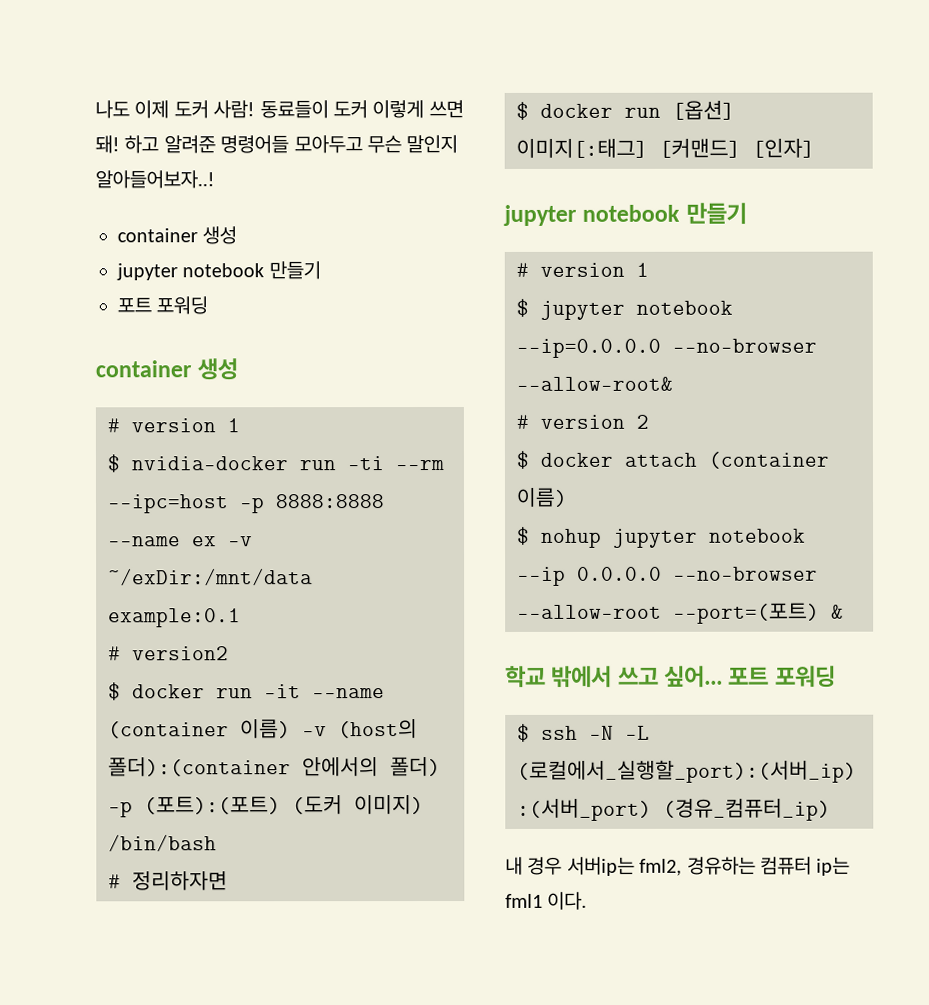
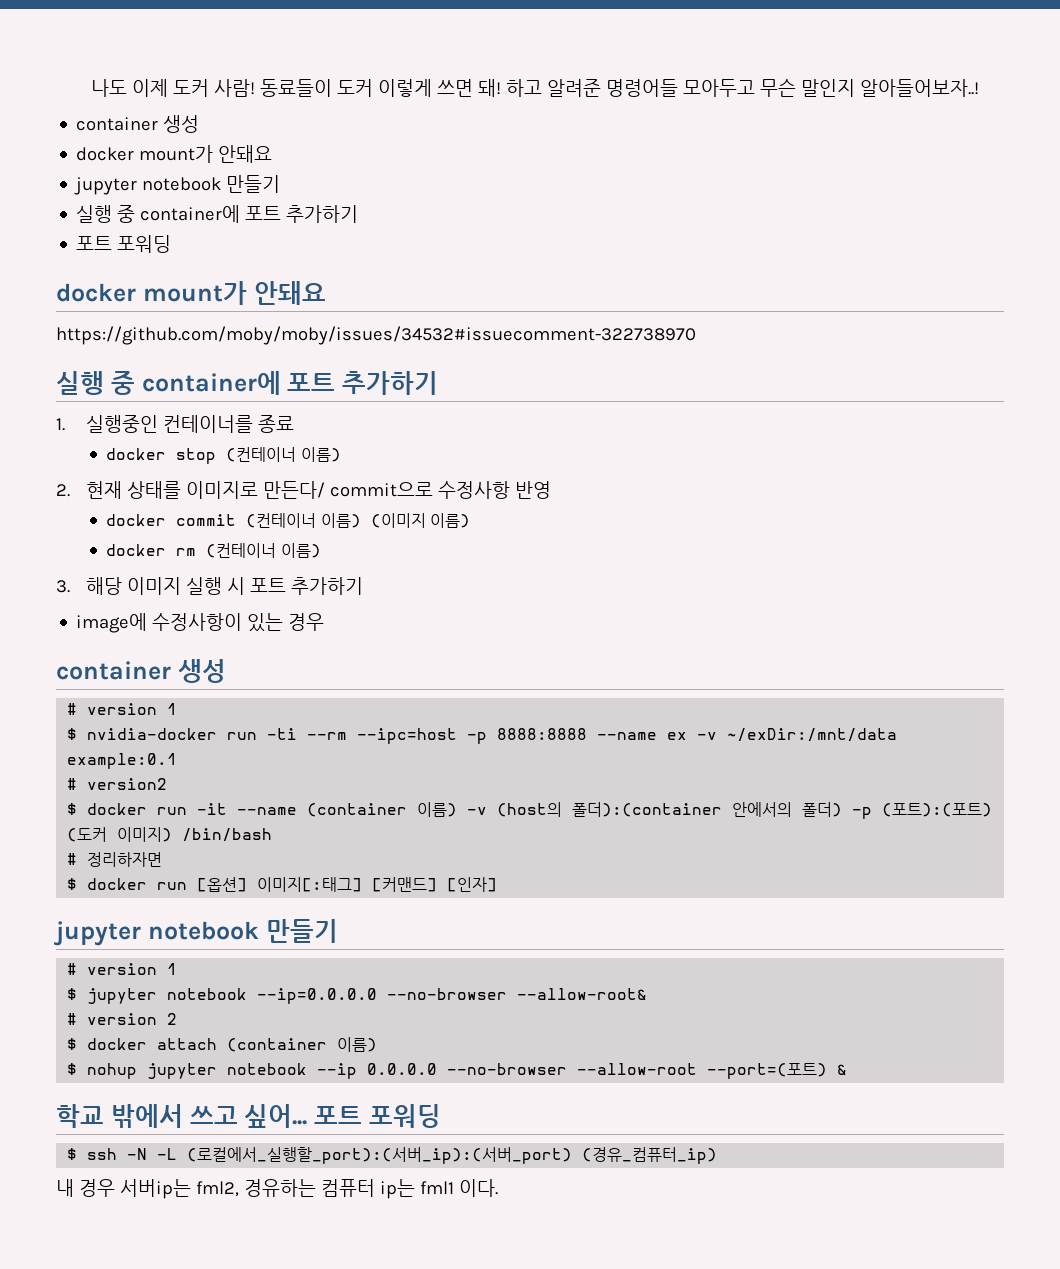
[116,261,321,281] [117,296,209,315] // jupyter notebook 만들기 // 포트 포워딩 -> [76,145,273,163] [74,175,281,195] [76,205,359,223] [76,235,172,253] [56,281,326,305] [56,326,696,345] [56,371,438,395] [56,415,295,433] [106,447,341,464] [56,481,551,499] [106,513,470,528] [106,543,321,558] [56,577,364,595] [76,613,325,633] // docker mount가 안돼요 // jupyter notebook 만들기 // 실행 중 container에 포트 추가하기 // 포트 포워딩 // docker mount가 안돼요 // https://github.com/moby/moby/issues/34532#issuecomment-322738970 // 실행 중 container에 포트 추가하기 // 1. 실행중인 컨테이너를 종료 // docker stop (컨테이너 이름) // 2. 현재 상태를 이미지로 만든다/ commit으로 수정사항 반영 // docker commit (컨테이너 이름) (이미지 이름) // docker rm (컨테이너 이름) // 3. 해당 이미지 실행 시 포트 추가하기 // image에 수정사항이 있는 경우

